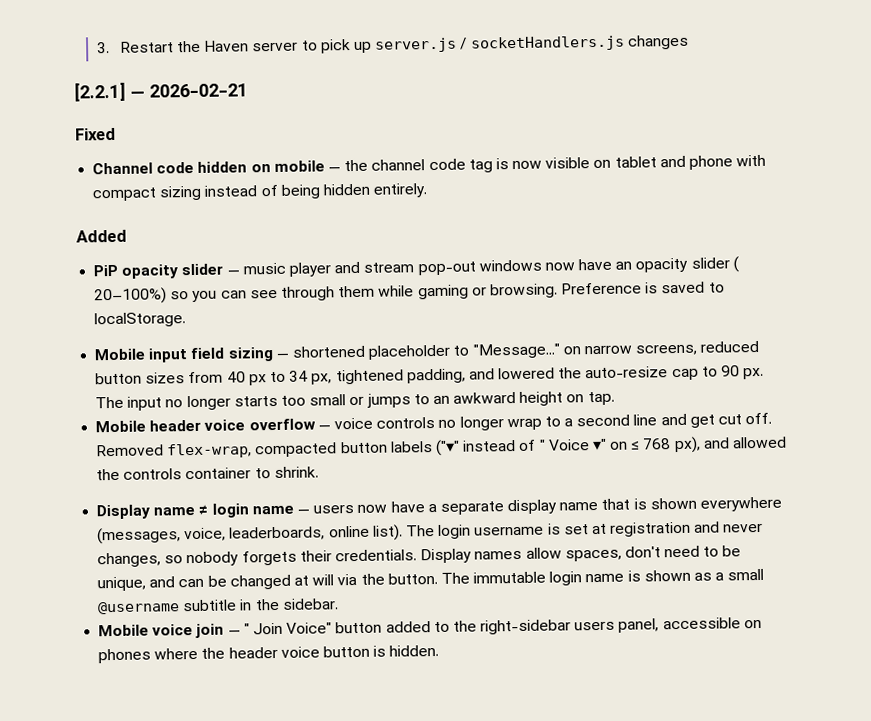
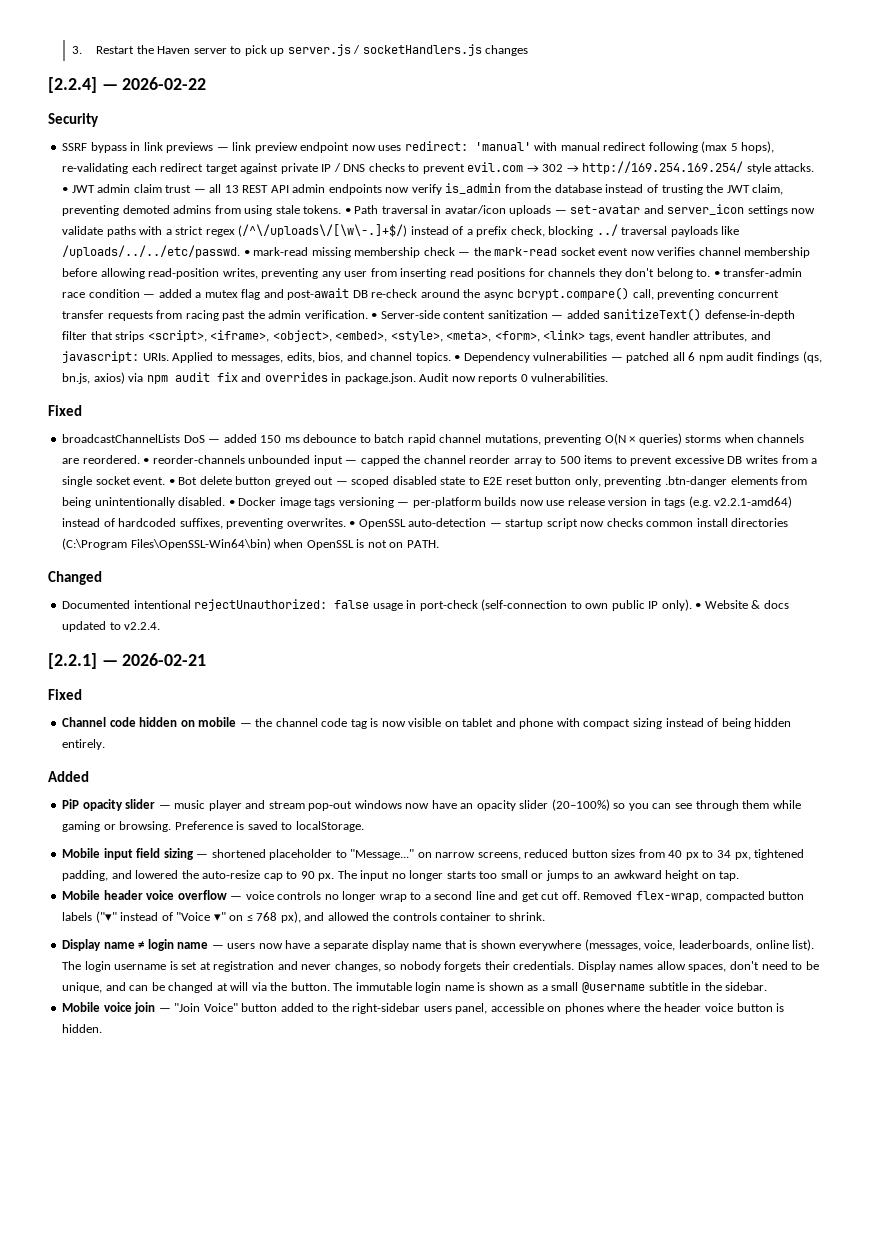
(689, 42) none -> [48,77,207,93] [48,113,99,127] [62,141,775,153] [62,161,815,174] [62,183,784,195] [62,204,816,216] [62,224,740,237] [62,245,811,258] [62,268,803,279] [62,287,779,300] [62,308,795,321] [62,330,771,342] [62,351,822,363] [62,372,609,384] [48,405,82,416] [62,433,805,445] [62,455,818,466] [62,476,808,487] [62,496,793,508] [62,518,789,529] [62,538,439,550] [48,571,102,585] [62,599,789,611] [62,621,161,632] // [2.2.4] — 2026-02-22 // Security // SSRF bypass in link previews — link preview endpoint now uses redirect: 'manual' with manual redirect following (max 5 hops), re-validating each redirect target against private IP / DNS checks to prevent evil.com → 302 → http://169.254.169.254/ style attacks. • JWT admin claim trust — all 13 REST API admin endpoints now verify is_admin from the database instead of trusting the JWT claim, preventing demoted admins from using stale tokens. • Path traversal in avatar/icon uploads — set-avatar and server_icon settings now validate paths with a strict regex (/^\/uploads\/[\w\-.]+$/) instead of a prefix check, blocking ../ traversal payloads like /uploads/../../etc/passwd. • mark-read missing membership check — the mark-read socket event now verifies channel membership before allowing read-position writes, preventing any user from inserting read positions for channels they don't belong to. • transfer-admin race condition — added a mutex flag and post-await DB re-check around the async bcrypt.compare() call, preventing concurrent transfer requests from racing past the admin verification. • Server-side content sanitization — added sanitizeText() defense-in-depth filter that strips <script>, <iframe>, <object>, <embed>, <style>, <meta>, <form>, <link> tags, event handler attributes, and javascript: URIs. Applied to messages, edits, bios, and channel topics. • Dependency vulnerabilities — patched all 6 npm audit findings (qs, bn.js, axios) via npm audit fix and overrides in package.json. Audit now reports 0 vulnerabilities. // Fixed // broadcastChannelLists DoS — added 150 ms debounce to batch rapid channel mutations, preventing O(N × queries) storms when channels are reordered. • reorder-channels unbounded input — capped the channel reorder array to 500 items to prevent excessive DB writes from a single socket event. • Bot delete button greyed out — scoped disabled state to E2E reset button only, preventing .btn-danger elements from being unintentionally disabled. • Docker image tags versioning — per-platform builds now use release version in tags (e.g. v2.2.1-amd64) instead of hardcoded suffixes, preventing overwrites. • OpenSSL auto-detection — startup script now checks common install directories (C:\Program Files\OpenSSL-Win64\bin) when OpenSSL is not on PATH. // Changed // Documented intentional rejectUnauthorized: false usage in port-check (self-connection to own public IP only). • Website & docs updated to v2.2.4.
[732,256,739,273] [94,287,168,305] ( 20–100%) -> [551,799,610,811] (20–100%)
[538,439,590,451] " Voice -> [176,912,211,921] "Voice
[243,622,283,635] " Join -> [174,1003,201,1012] "Join

